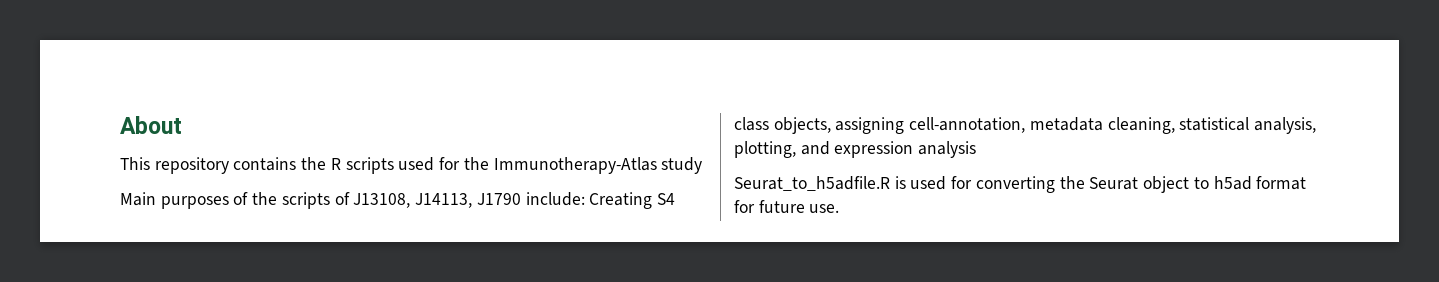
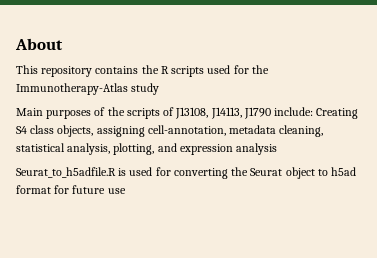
[809,204,840,213] use. -> [107,188,126,194] use

